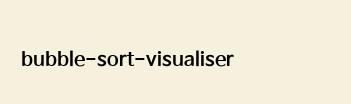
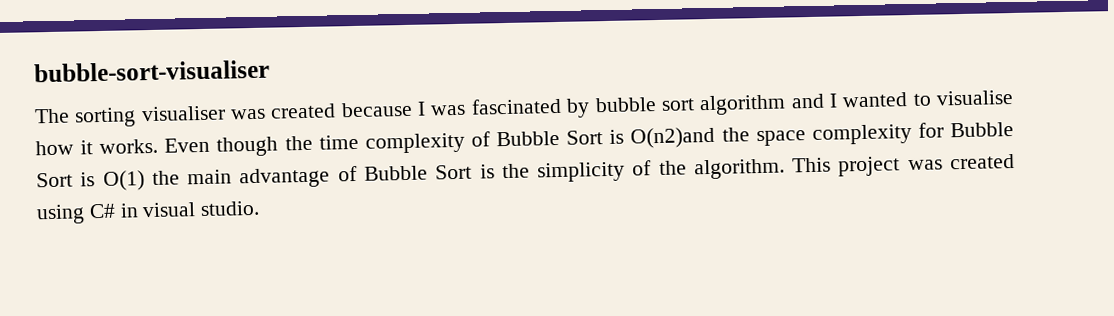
(234, 58) none -> [34,89,1015,128] [35,121,1015,157] [36,153,1016,191] [36,200,261,225] // The sorting visualiser was created because I was fascinated by bubble sort algorithm and I wanted to visualise how it works. Even though the time complexity of Bubble Sort is O(n2)and the space complexity for Bubble Sort is O(1) the main advantage of Bubble Sort is the simplicity of the algorithm. This project was created using C# in visual studio.

